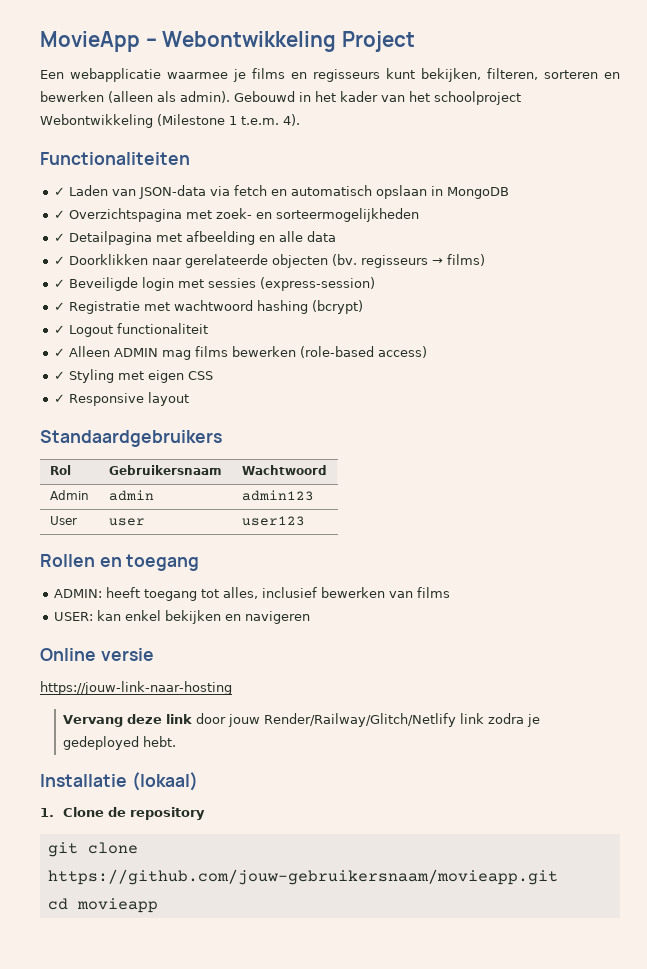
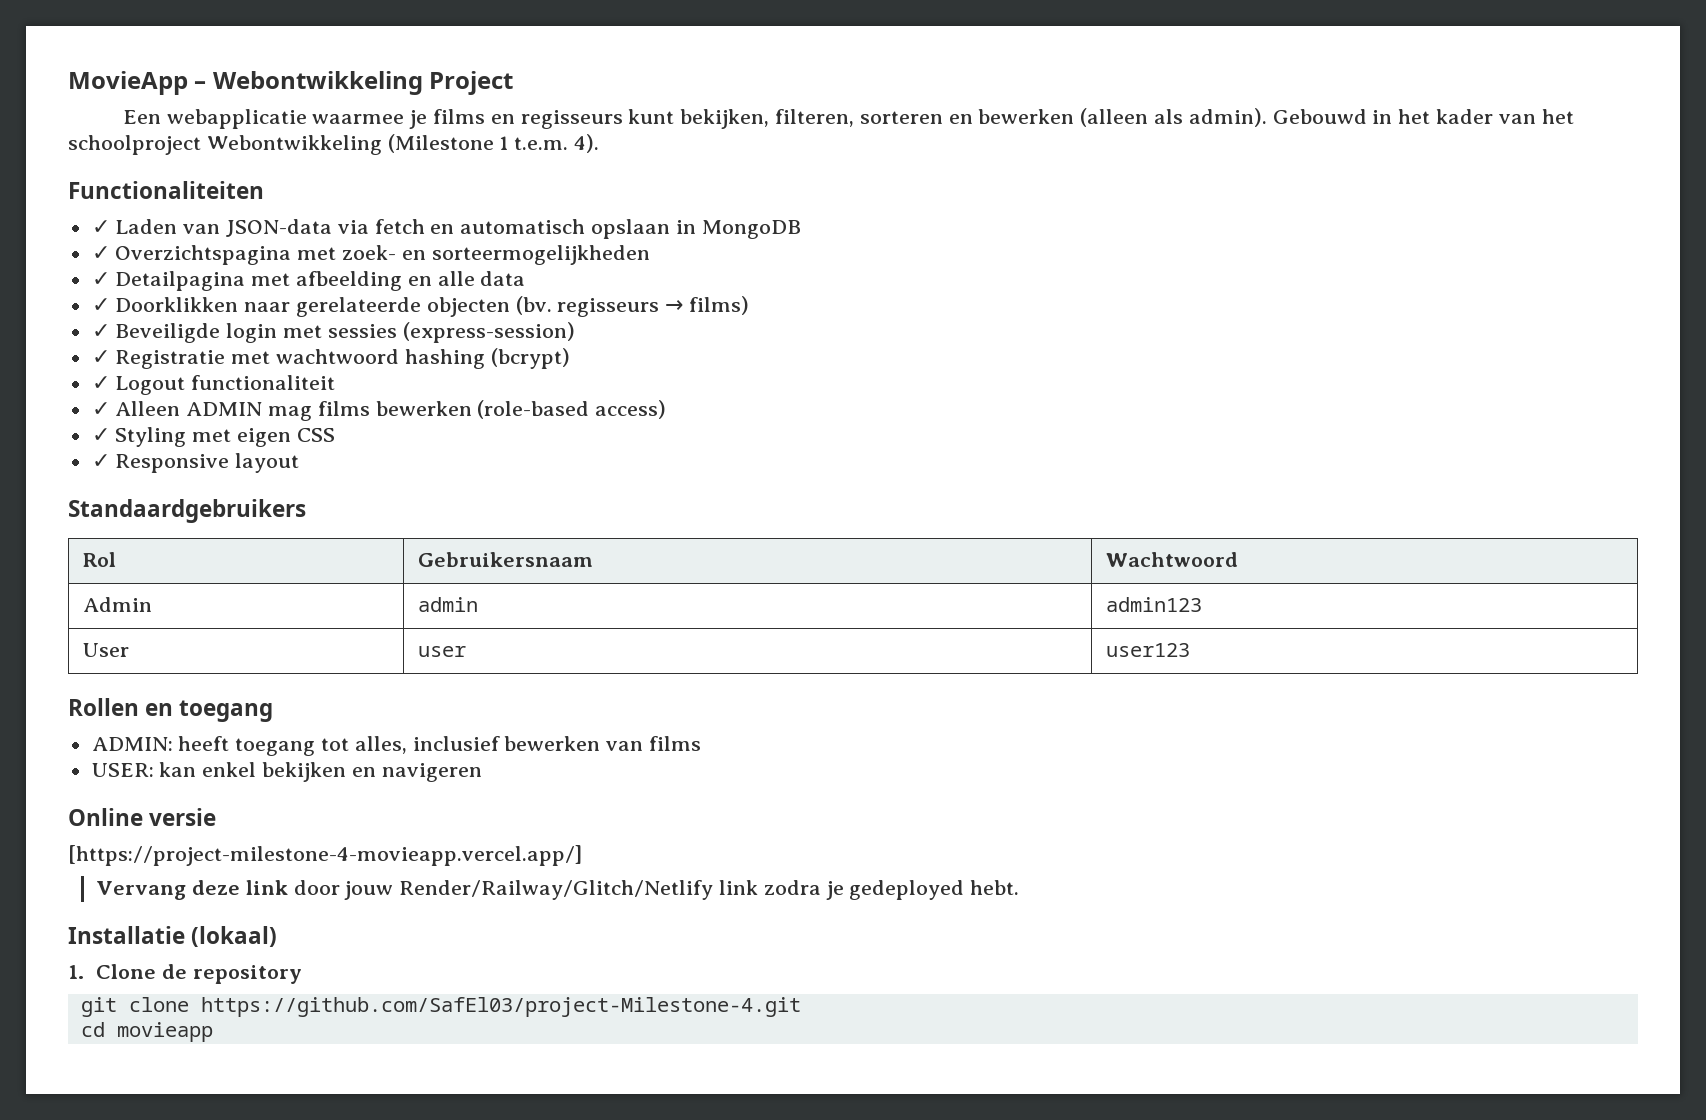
[40,681,232,695] https://jouw-link-naar-hosting -> [68,845,582,866] [https://project-milestone-4-movieapp.vercel.app/]
[47,869,558,885] https://github.com/jouw-gebruikersnaam/movieapp.git -> [200,997,801,1017] https://github.com/SafEl03/project-Milestone-4.git

